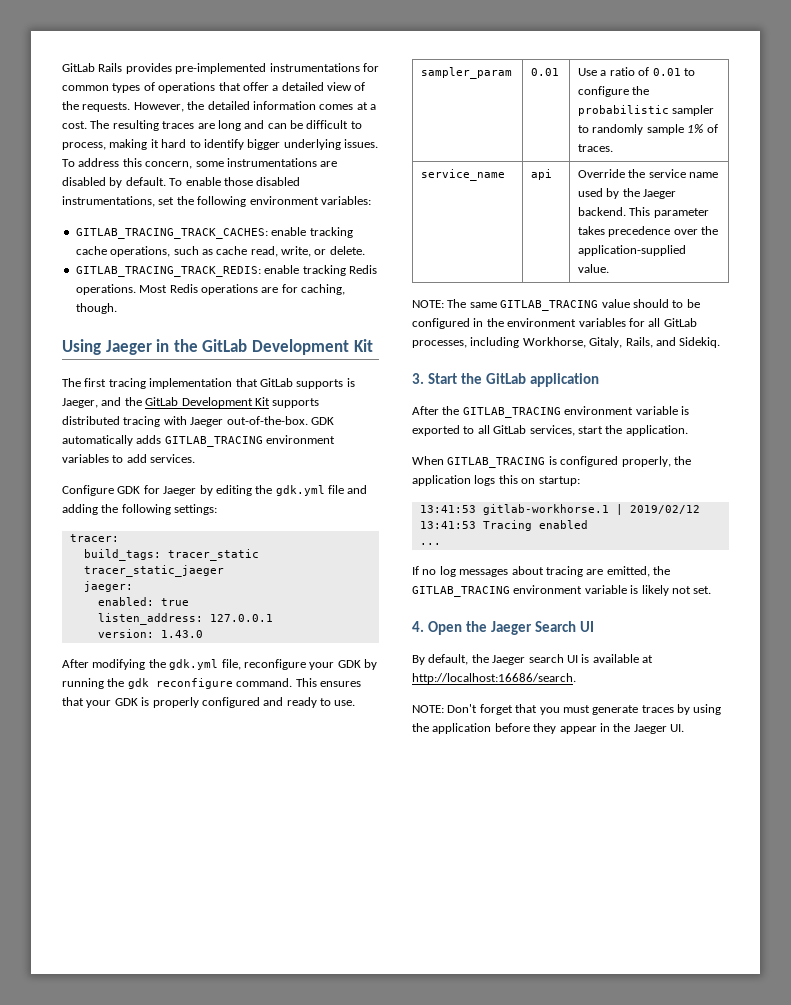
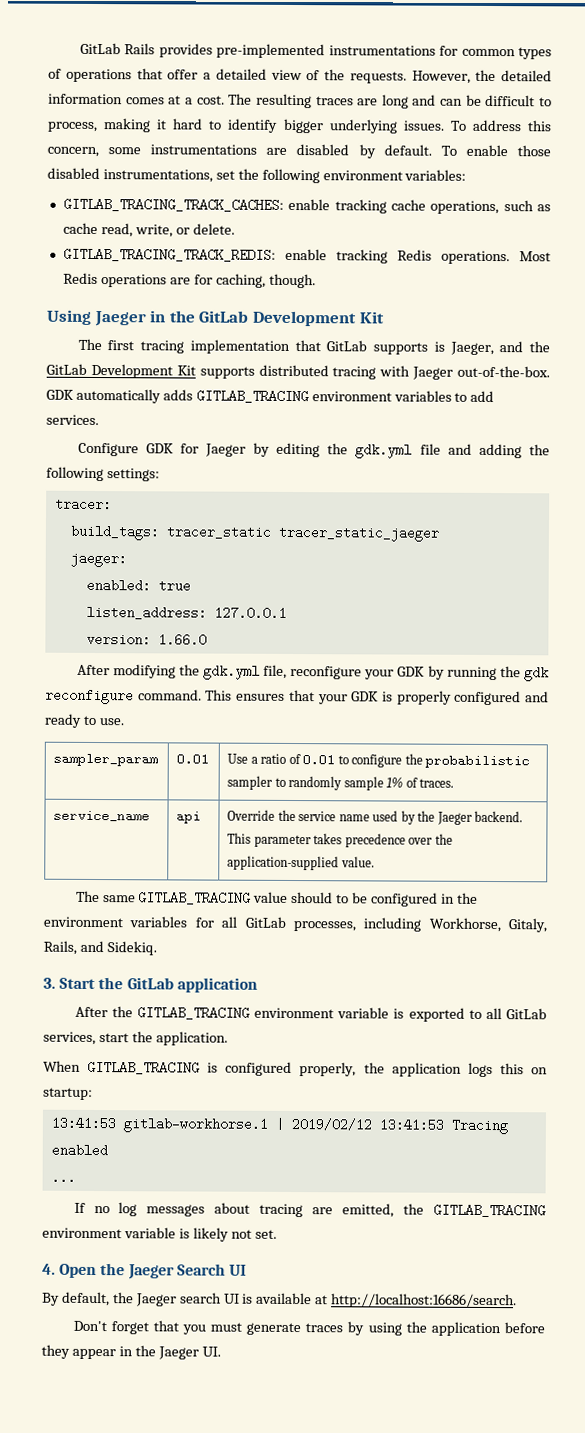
[160,630,203,638] 1.43.0 -> [157,633,207,647] 1.66.0
[412,300,444,308] NOTE: -> (375, 862) none
[412,705,444,713] NOTE: -> (518, 1301) none

